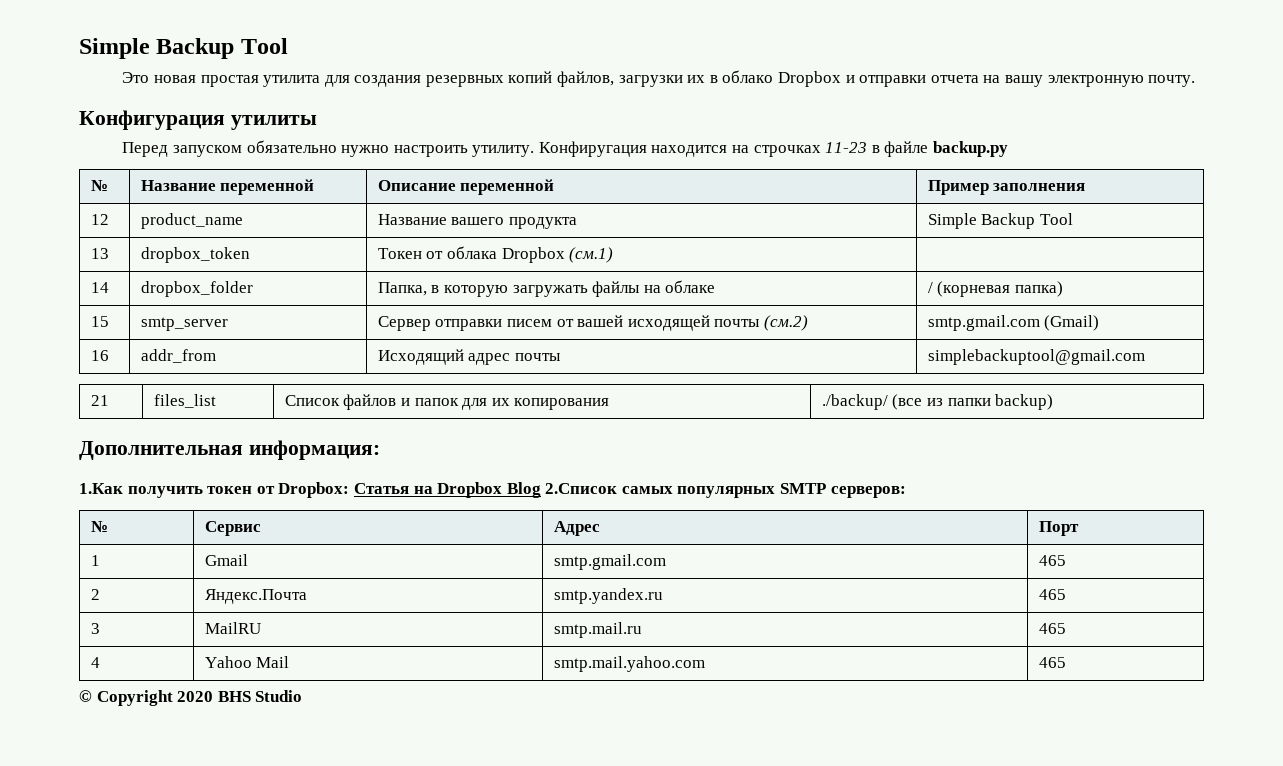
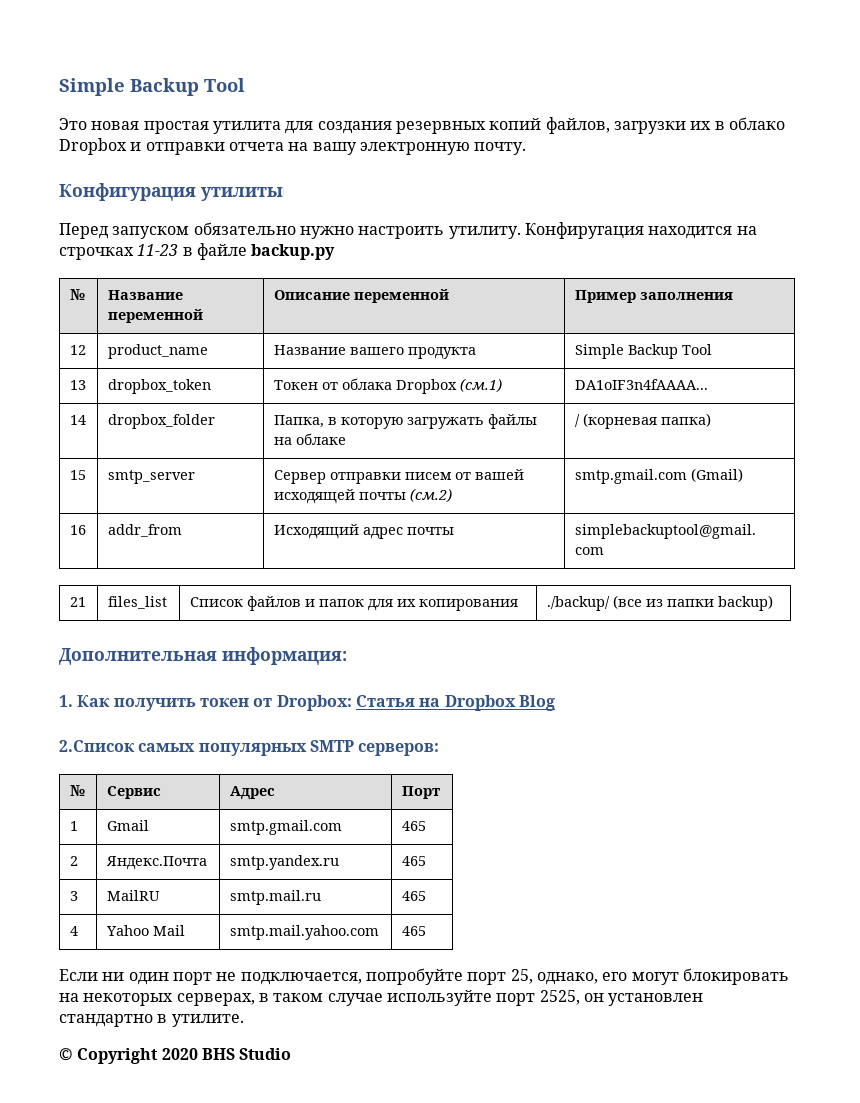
(614, 255) none -> [574,379,708,390] DA1oIF3n4fAAAA...
[79,483,123,494] 1.Как -> [59,695,111,707] 1. Как
(541, 490) none -> (555, 703) //
(1066, 662) none -> [59,968,789,985] [59,990,704,1006] [59,1014,244,1027] // Если ни один порт не подключается, попробуйте порт 25, однако, его могут блокировать на некоторых серверах, в таком случае используйте порт 2525, он установлен стандартно в утилите.

